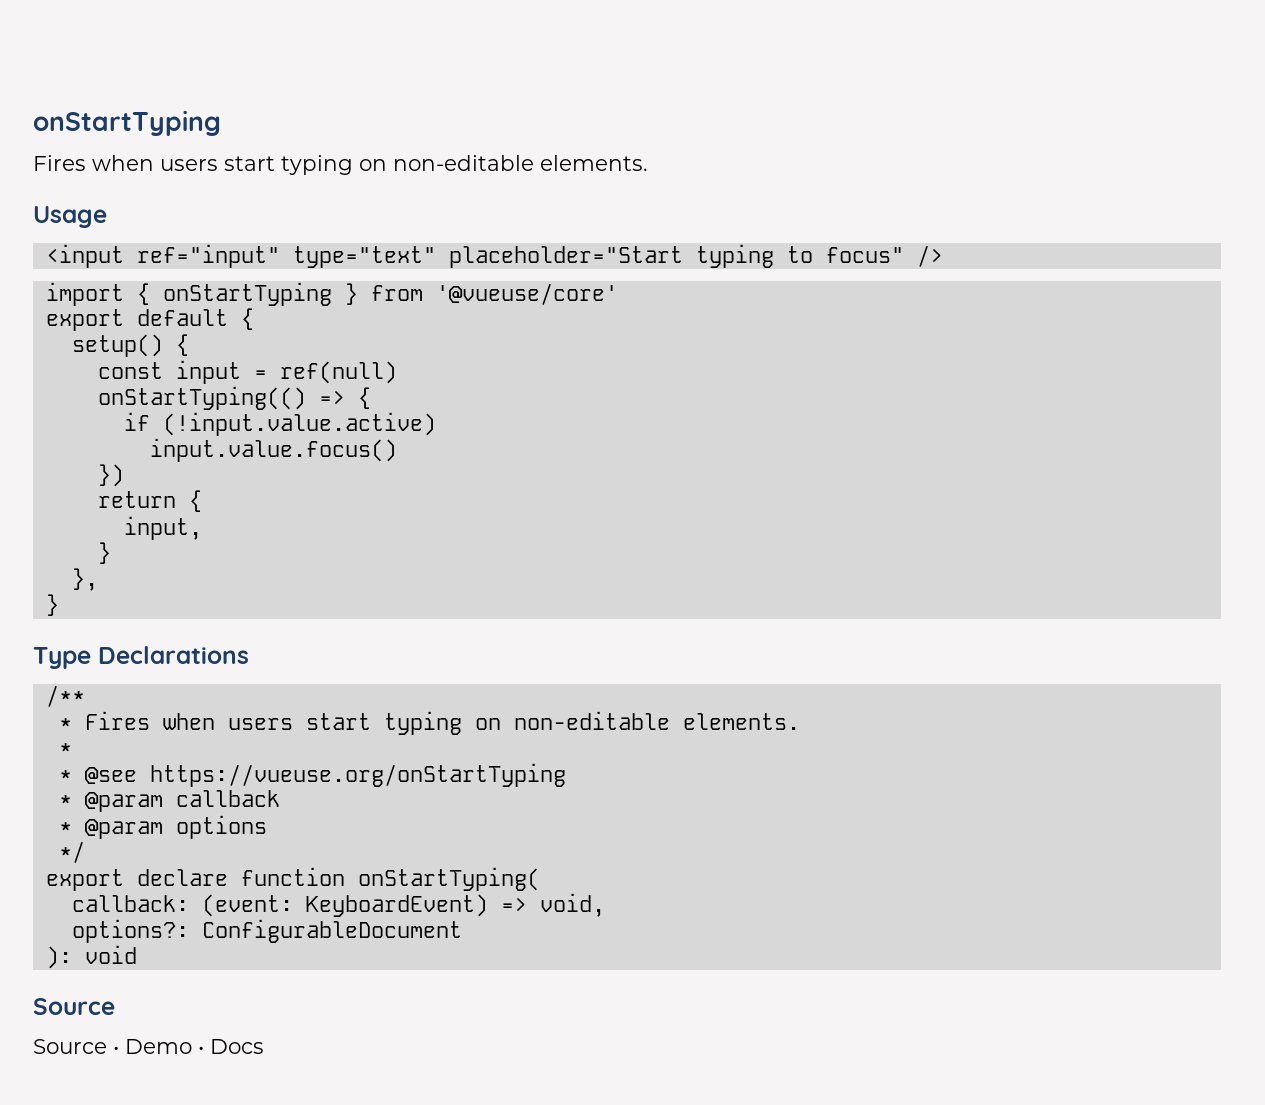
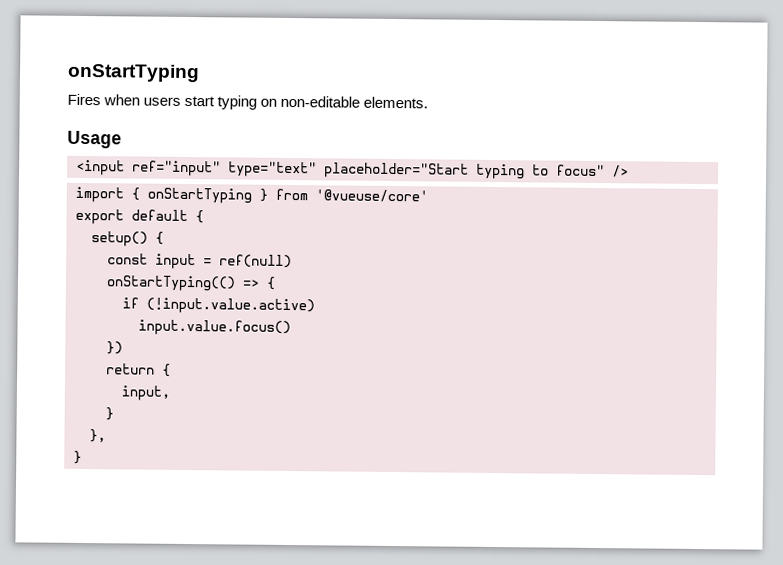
[33,646,249,669] [45,685,85,707] [58,711,800,735] [58,743,72,755] [58,763,566,787] [58,790,280,812] [58,815,267,839] [58,841,85,863] [45,867,540,891] [71,893,605,917] [71,919,462,943] [45,945,137,969] [33,998,115,1015] [33,1039,264,1054] // Type Declarations // /** // * Fires when users start typing on non-editable elements. // * // * @see https://vueuse.org/onStartTyping // * @param callback // * @param options // */ // export declare function onStartTyping( // callback: (event: KeyboardEvent) => void, // options?: ConfigurableDocument // ): void // Source // Source • Demo • Docs -> (82, 457) none

